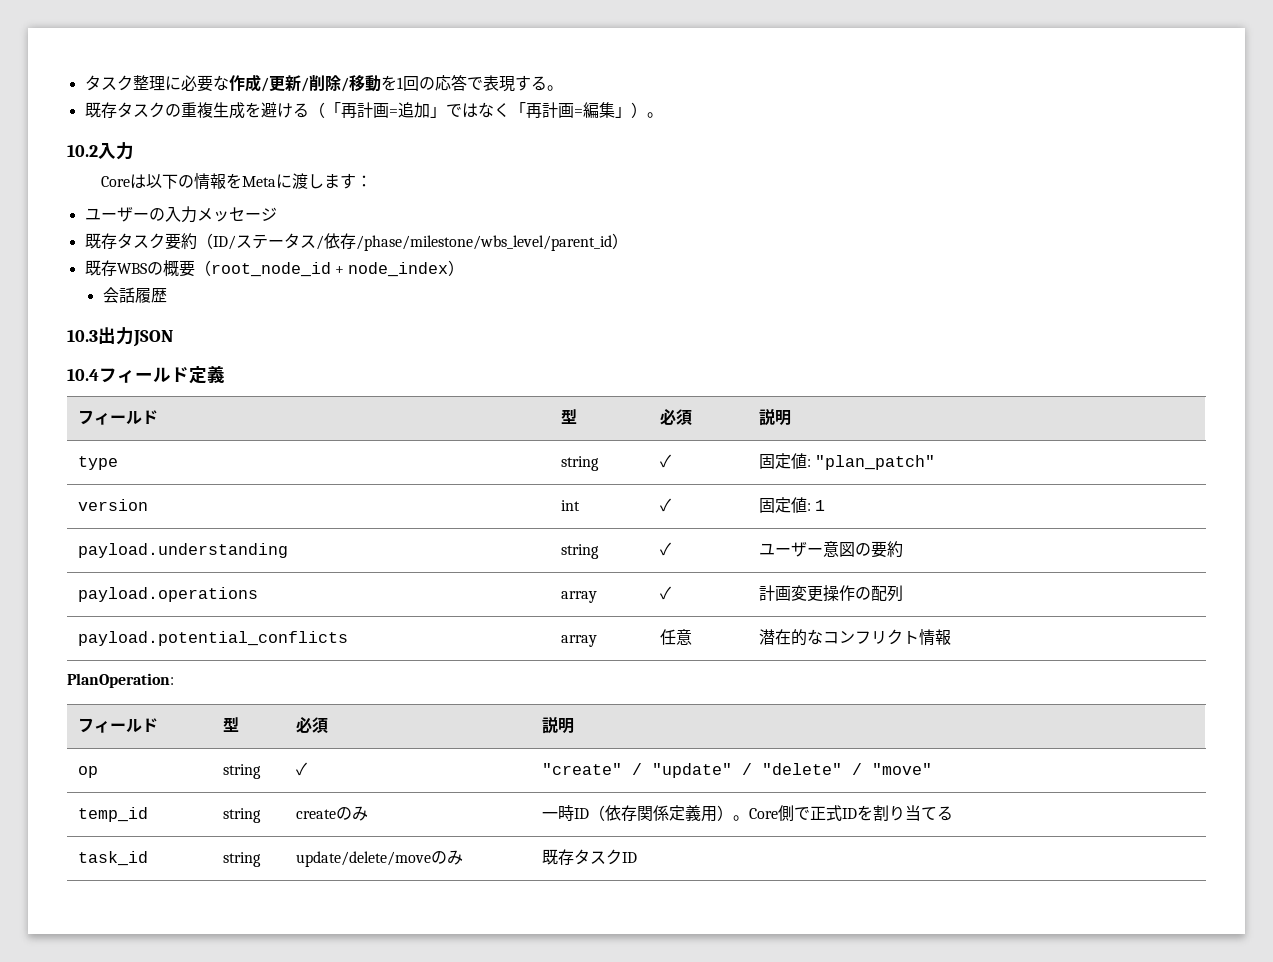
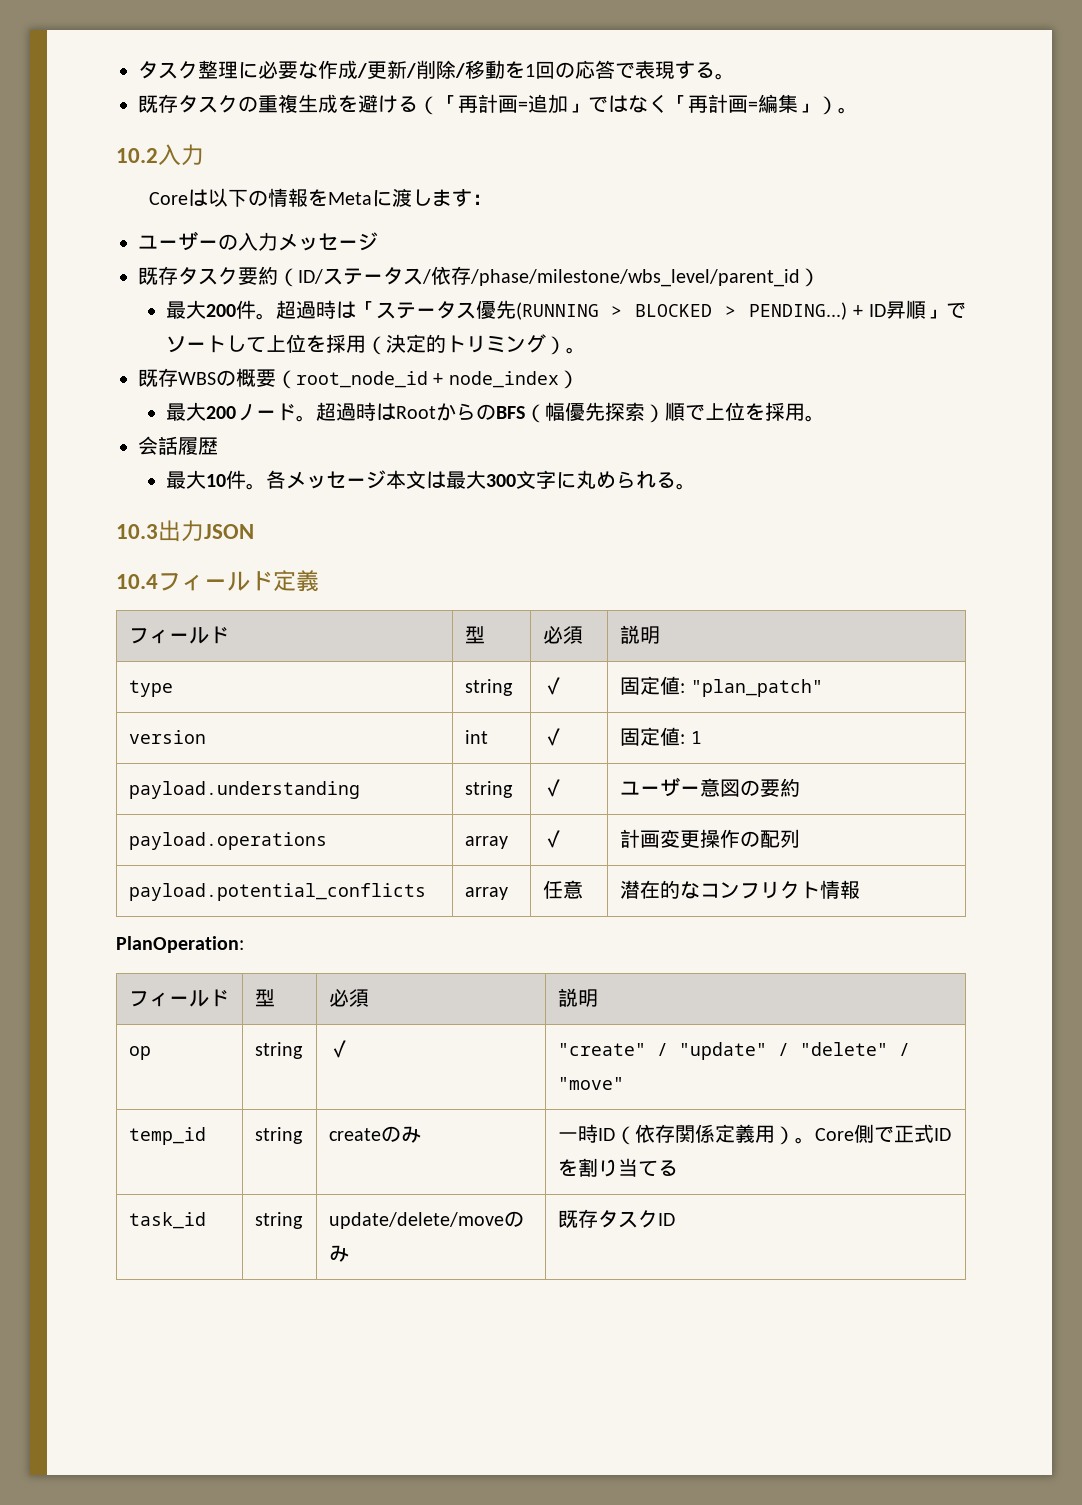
(628, 241) none -> [165,300,967,320] [165,334,586,355] // 最大200件。超過時は「ステータス優先(RUNNING > BLOCKED > PENDING...) + ID昇順」でソートして上位を採用（決定的トリミング）。
[102,287,167,303] 会話履歴 -> [165,402,825,423] [138,436,218,455] [165,470,696,490] 最大200ノード。超過時はRootからのBFS（幅優先探索）順で上位を採用。 // 会話履歴 // 最大10件。各メッセージ本文は最大300文字に丸められる。

